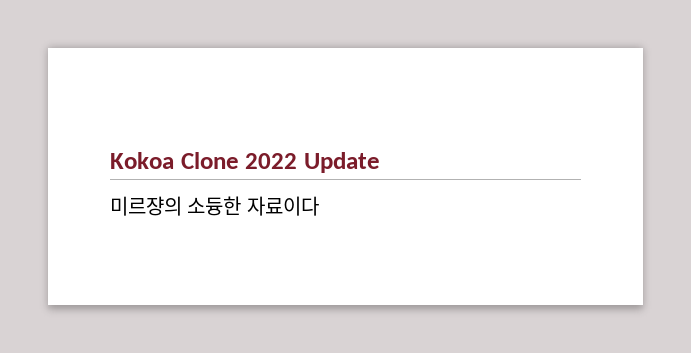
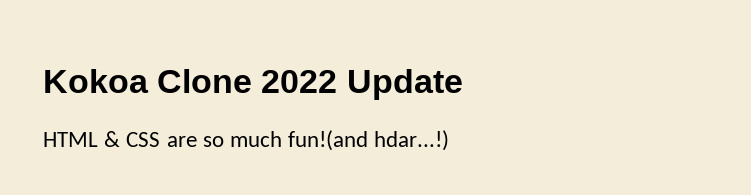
[110,196,319,216] 미르쟝의 소듕한 자료이다 -> [43,130,450,151] HTML & CSS are so much fun!(and hdar...!)

